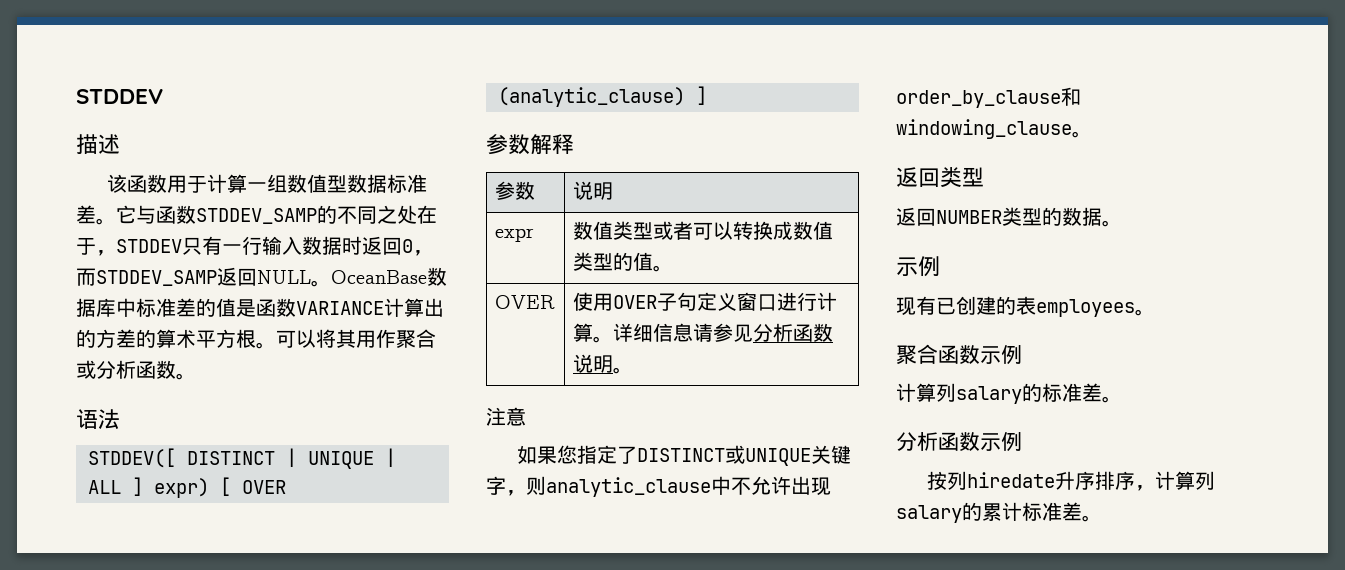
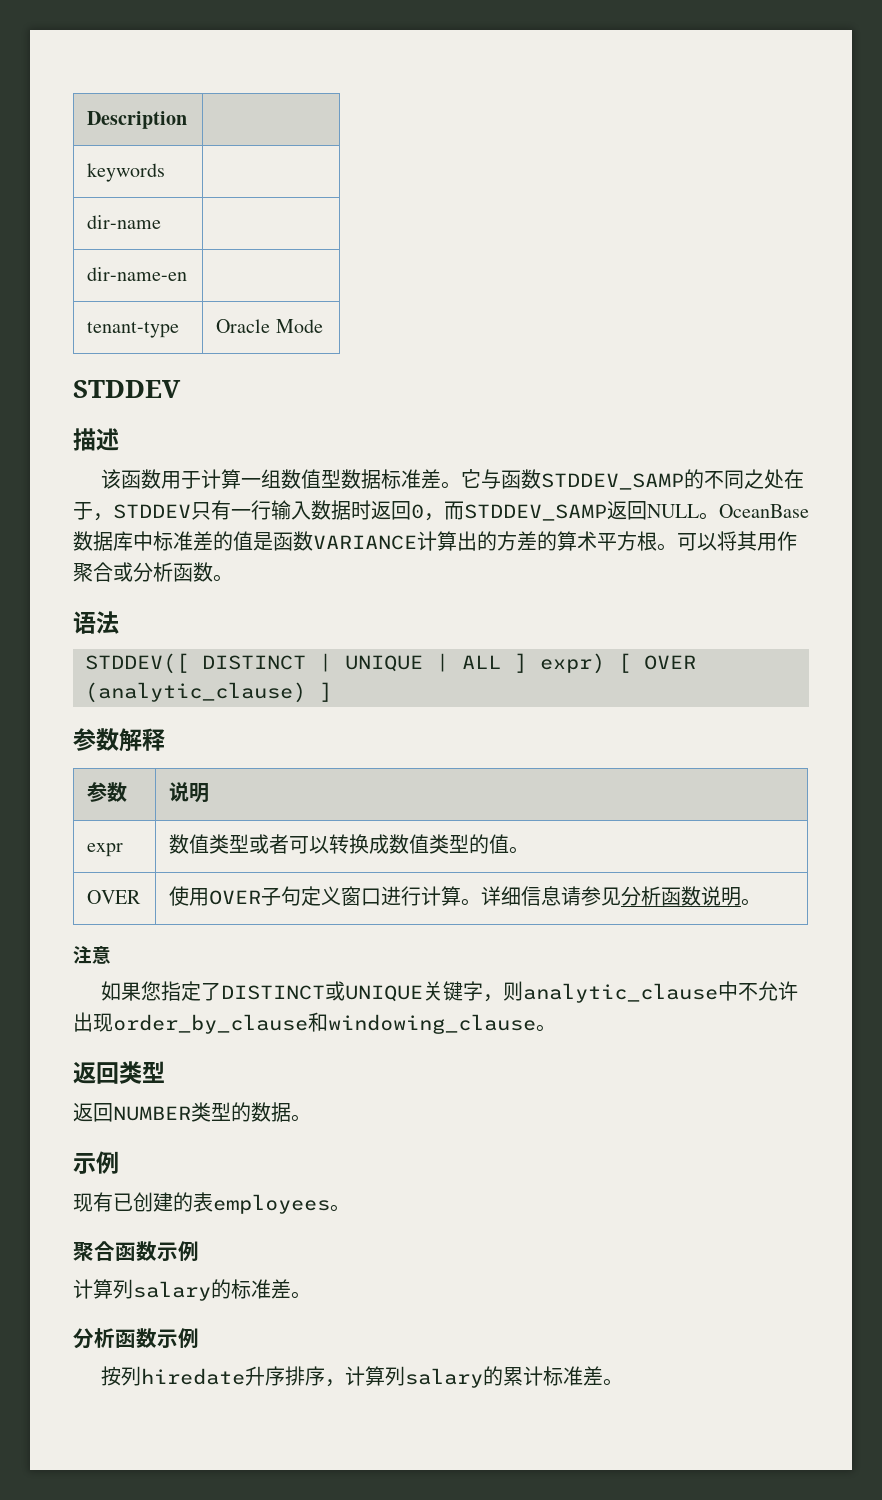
(76, 96) none -> [87,111,188,129] [87,163,166,182] [87,215,162,229] [87,267,188,281] [87,321,180,338] [216,319,323,333] Description | // keywords | // dir-name | // dir-name-en | // tenant-type | Oracle Mode //

